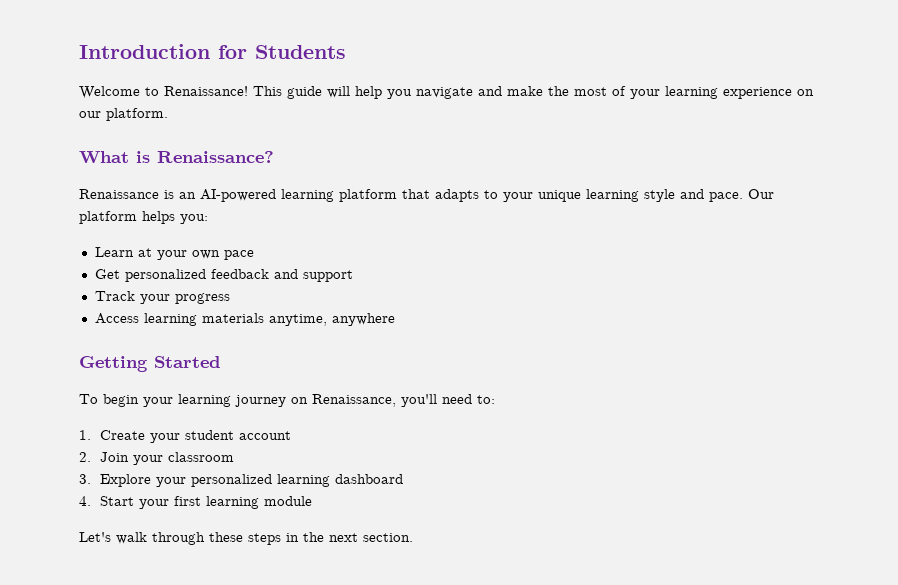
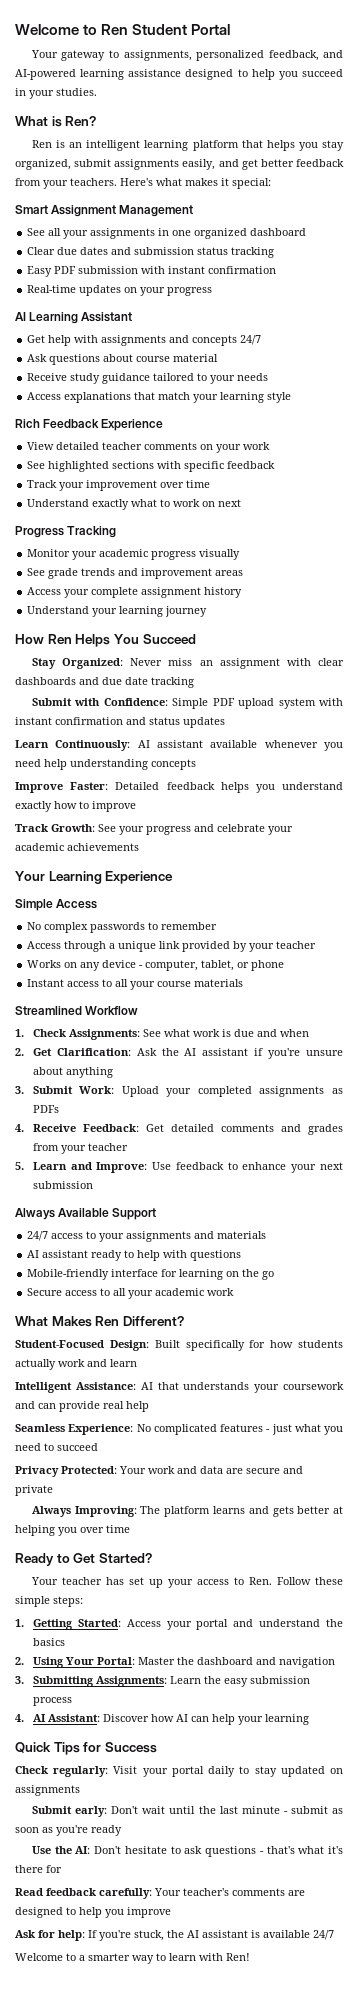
[79,44,346,59] [79,86,814,99] [79,108,168,121] [79,151,274,164] [79,189,774,202] [79,211,208,224] [94,247,254,260] [94,269,353,282] [94,291,230,304] [94,313,395,326] [79,356,220,372] [79,394,495,407] [79,430,292,443] [79,452,235,465] [79,474,404,487] [79,496,313,509] [79,532,413,545] Introduction for Students // Welcome to Renaissance! This guide will help you navigate and make the most of your learning experience on our platform. // What is Renaissance? // Renaissance is an AI-powered learning platform that adapts to your unique learning style and pace. Our platform helps you: // Learn at your own pace // Get personalized feedback and support // Track your progress // Access learning materials anytime, anywhere // Getting Started // To begin your learning journey on Renaissance, you'll need to: // 1. Create your student account // 2. Join your classroom // 3. Explore your personalized learning dashboard // 4. Start your first learning module // Let's walk through these steps in the next section. -> [15,24,231,35] [30,50,343,61] [15,69,343,80] [15,88,97,99] [15,116,97,127] [31,140,344,151] [15,159,344,170] [15,178,271,189] [15,205,194,217] [27,228,307,239] [27,247,275,258] [27,266,277,277] [27,285,213,296] [15,312,133,324] [27,335,262,346] [27,354,219,365] [27,373,269,384] [27,392,292,403] [15,419,164,431] [27,442,271,453] [27,461,276,472] [27,480,211,491] [27,499,242,510] [15,526,117,538] [27,549,241,560] [27,568,244,579] [27,587,243,598] [27,606,208,617] [15,634,196,647] [31,658,344,669] [15,677,194,688] [31,698,343,709] [15,717,225,728] [15,740,344,751] [15,759,196,770] [15,782,343,793] [15,801,136,812] [15,824,293,835] [15,843,139,851] [15,871,174,884] [15,899,98,911] [27,922,218,933] [27,941,317,952] [27,960,285,971] [27,979,244,990] [15,1006,139,1015] [15,1029,309,1040] [15,1048,343,1059] [32,1067,113,1078] [15,1086,343,1097] [32,1105,59,1113] [15,1124,343,1135] [32,1143,128,1154] [15,1162,343,1173] [32,1181,93,1189] [15,1208,157,1220] [27,1231,267,1242] [27,1250,242,1261] [27,1269,275,1280] [27,1288,235,1299] [15,1316,184,1327] [15,1340,343,1351] [15,1359,137,1370] [15,1382,345,1393] [15,1401,149,1412] [15,1424,343,1435] [15,1443,98,1451] [15,1466,303,1477] [15,1485,53,1496] [31,1506,343,1517] [15,1525,130,1536] [15,1553,152,1566] [30,1577,344,1588] [15,1596,83,1607] [15,1619,343,1630] [32,1638,65,1646] [15,1657,335,1668] [15,1676,310,1687] [32,1697,72,1706] [15,1714,309,1725] [15,1742,157,1755] [15,1766,344,1777] [15,1785,80,1796] [31,1806,343,1817] [15,1825,122,1836] [31,1846,344,1857] [15,1865,62,1873] [15,1888,305,1899] [15,1907,171,1918] [15,1930,334,1941] [15,1953,250,1964] Welcome to Ren Student Portal // Your gateway to assignments, personalized feedback, and AI-powered learning assistance designed to help you succeed in your studies. // What is Ren? // Ren is an intelligent learning platform that helps you stay organized, submit assignments easily, and get better feedback from your teachers. Here's what makes it special: // Smart Assignment Management // See all your assignments in one organized dashboard // Clear due dates and submission status tracking // Easy PDF submission with instant confirmation // Real-time updates on your progress // AI Learning Assistant // Get help with assignments and concepts 24/7 // Ask questions about course material // Receive study guidance tailored to your needs // Access explanations that match your learning style // Rich Feedback Experience // View detailed teacher comments on your work // See highlighted sections with specific feedback // Track your improvement over time // Understand exactly what to work on next // Progress Tracking // Monitor your academic progress visually // See grade trends and improvement areas // Access your complete assignment history // Understand your learning journey // How Ren Helps You Succeed // Stay Organized: Never miss an assignment with clear dashboards and due date tracking // Submit with Confidence: Simple PDF upload system with instant confirmation and status updates // Learn Continuously: AI assistant available whenever you need help understanding concepts // Improve Faster: Detailed feedback helps you understand exactly how to improve // Track Growth: See your progress and celebrate your academic achievements // Your Learning Experience // Simple Access // No complex passwords to remember // Access through a unique link provided by your teacher // Works on any device - computer, tablet, or phone // Instant access to all your course materials // Streamlined Workflow // 1. Check Assignments: See what work is due and when // 2. Get Clarification: Ask the AI assistant if you're unsure about anything // 3. Submit Work: Upload your completed assignments as PDFs // 4. Receive Feedback: Get detailed comments and grades from your teacher // 5. Learn and Improve: Use feedback to enhance your next submission // Always Available Support // 24/7 access to your assignments and materials // AI assistant ready to help with questions // Mobile-friendly interface for learning on the go // Secure access to all your academic work // What Makes Ren Different? // Student-Focused Design: Built specifically for how students actually work and learn // Intelligent Assistance: AI that understands your coursework and can provide real help // Seamless Experience: No complicated features - just what you need to succeed // Privacy Protected: Your work and data are secure and private // Always Improving: The platform learns and gets better at helping you over time // Ready to Get Started? // Your teacher has set up your access to Ren. Follow these simple steps: // 1. Getting Started: Access your portal and understand the basics // 2. Using Your Portal: Master the dashboard and navigation // 3. Submitting Assignments: Learn the easy submission process // 4. AI Assistant: Discover how AI can help your learning // Quick Tips for Success // Check regularly: Visit your portal daily to stay updated on assignments // Submit early: Don't wait until the last minute - submit as soon as you're ready // Use the AI: Don't hesitate to ask questions - that's what it's there for // Read feedback carefully: Your teacher's comments are designed to help you improve // Ask for help: If you're stuck, the AI assistant is available 24/7 // Welcome to a smarter way to learn with Ren!

